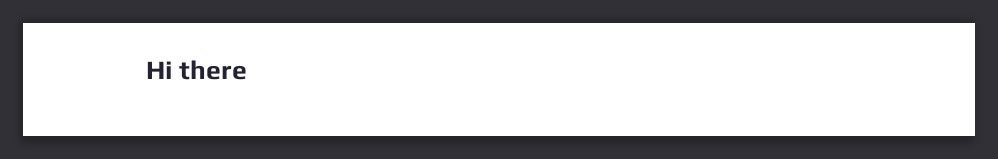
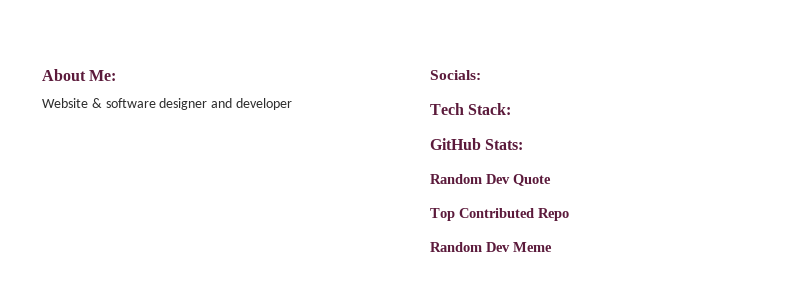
[146,60,248,80] Hi there -> [42,69,117,81] [42,98,292,110] [430,70,481,80] [430,103,512,115] [430,138,524,150] [430,174,551,186] [430,208,569,221] [430,242,552,252] About Me: // Website & software designer and developer // Socials: // Tech Stack: // GitHub Stats: // Random Dev Quote // Top Contributed Repo // Random Dev Meme

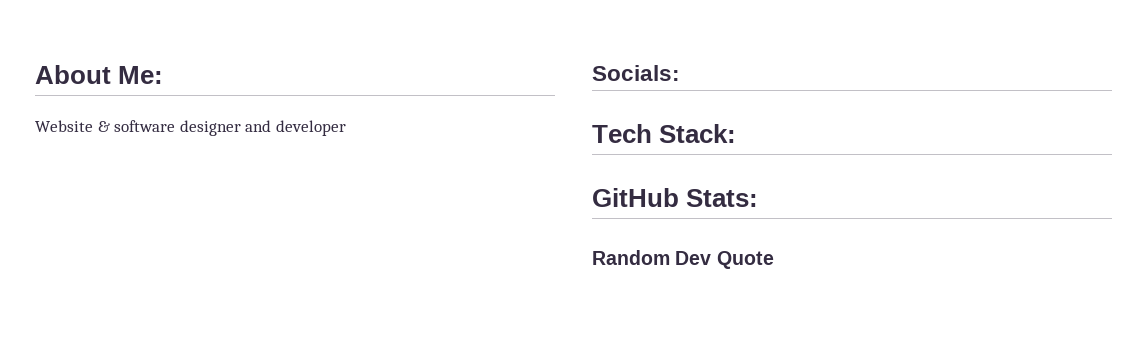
[430,208,569,221] [430,242,552,252] // Top Contributed Repo // Random Dev Meme -> (774, 260) none

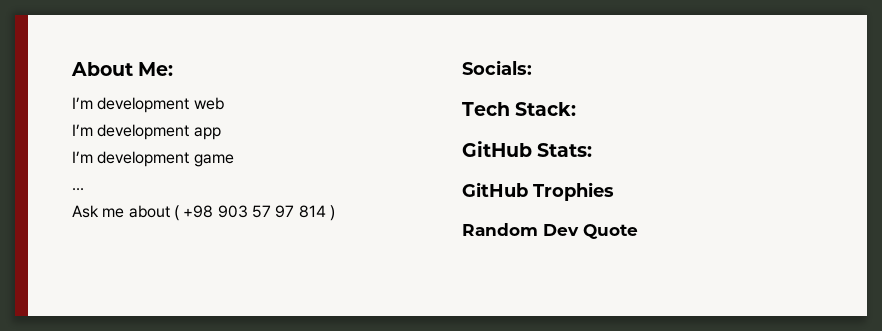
[35,120,346,136] Website & software designer and developer -> [72,97,224,113] [72,124,221,140] [72,151,234,167] [72,188,84,191] [72,205,335,221] I’m development web // I’m development app // I’m development game // ... // Ask me about ( +98 903 57 97 814 )
(759, 198) none -> [462,182,614,201] // GitHub Trophies

